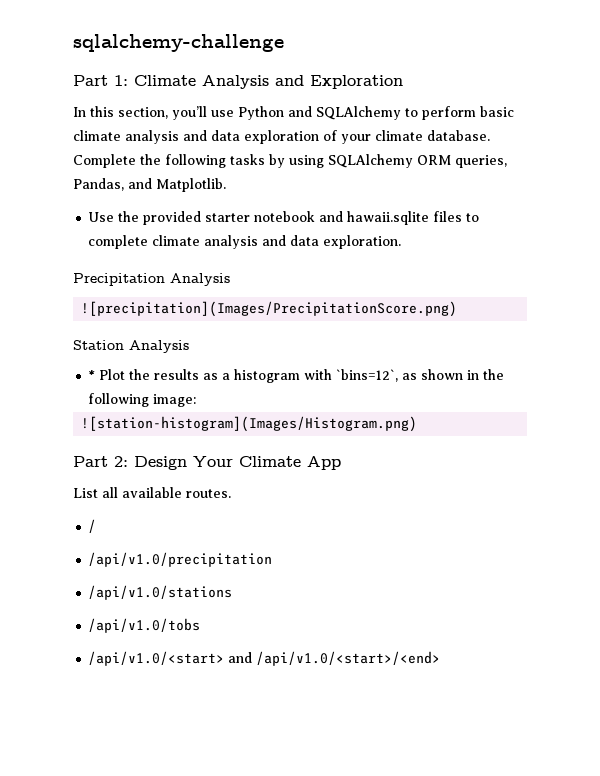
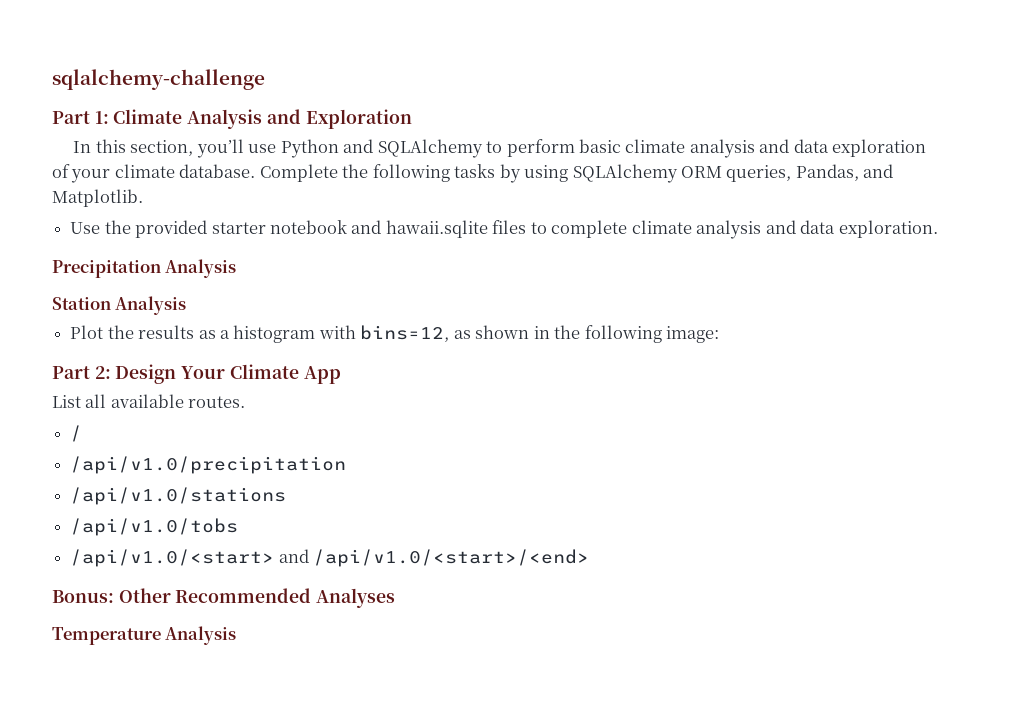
[81,301,458,317] // ![precipitation](Images/PrecipitationScore.png) -> (237, 268) none
[88,370,96,380] * -> (187, 305) none
[336,369,399,382] `bins=12`, -> [360,325,450,342] bins=12,
[81,416,418,432] // ![station-histogram](Images/Histogram.png) -> (720, 334) none
(441, 658) none -> [52,588,396,608] [52,626,237,645] // Bonus: Other Recommended Analyses // Temperature Analysis

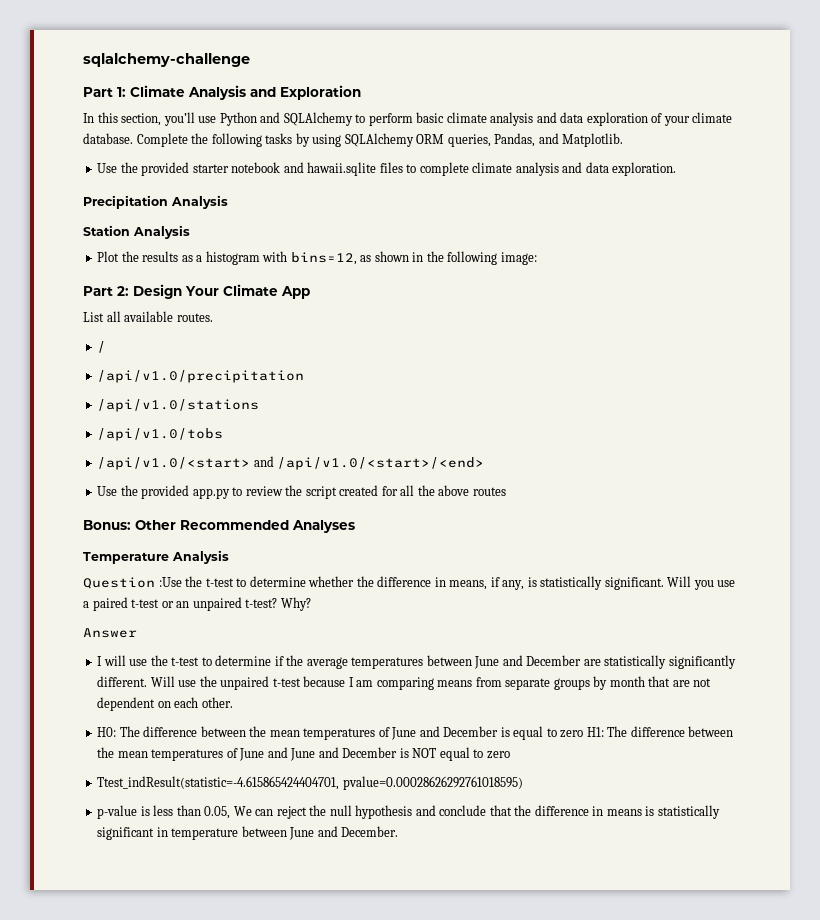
(590, 558) none -> [97,485,506,499] // Use the provided app.py to review the script created for all the above routes
(237, 635) none -> [83,576,736,590] [83,597,311,611] [83,628,137,638] [97,655,736,669] [97,676,712,690] [97,697,233,711] [97,726,734,740] [97,747,510,761] [97,776,523,790] [97,805,720,819] [97,826,399,840] // Question :Use the t-test to determine whether the difference in means, if any, is statistically significant. Will you use a paired t-test or an unpaired t-test? Why? // Answer // I will use the t-test to determine if the average temperatures between June and December are statistically significantly different. Will use the unpaired t-test because I am comparing means from separate groups by month that are not dependent on each other. // H0: The difference between the mean temperatures of June and December is equal to zero H1: The difference between the mean temperatures of June and June and December is NOT equal to zero // Ttest_indResult(statistic=-4.615865424404701, pvalue=0.00028626292761018595) // p-value is less than 0.05, We can reject the null hypothesis and conclude that the difference in means is statistically significant in temperature between June and December.

